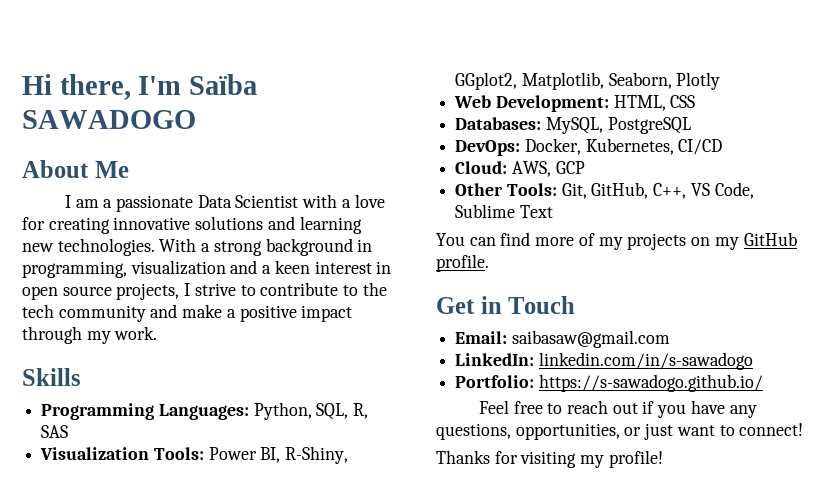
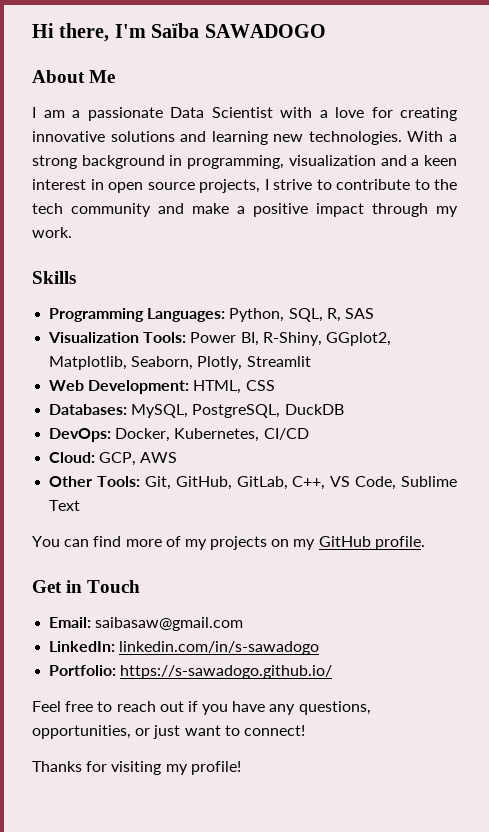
[676,72,721,90] Plotly -> [197,356,311,370] Plotly, Streamlit
[607,117,691,134] PostgreSQL -> [192,404,344,418] PostgreSQL, DuckDB
[511,161,585,177] AWS, GCP -> [99,452,178,466] GCP, AWS
(649, 190) none -> [236,476,288,490] GitLab,

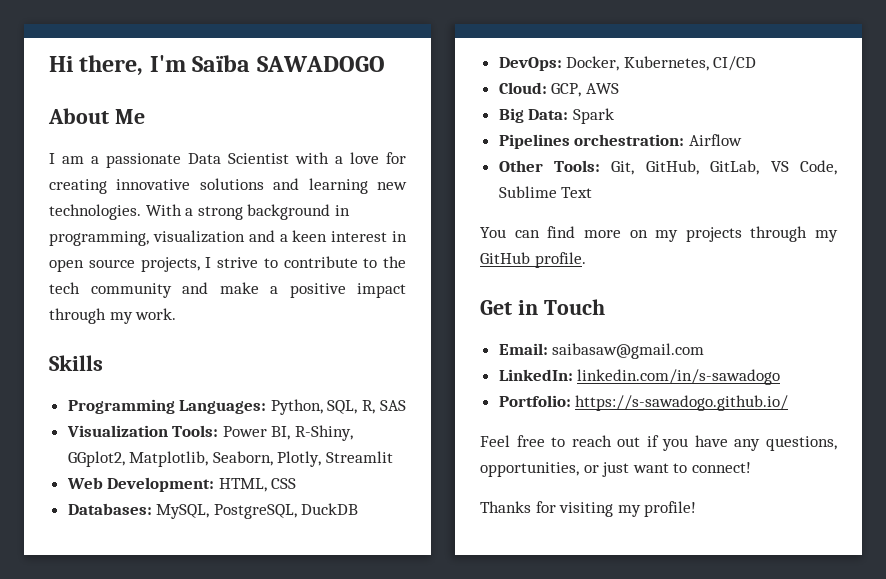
(178, 457) none -> [498,108,614,124] [498,134,742,149] // Big Data: Spark // Pipelines orchestration: Airflow
[292,476,326,490] C++, -> (760, 167) none
[165,536,181,547] of -> [629,230,648,238] on
[271,539,290,547] on -> [750,226,808,242] through

